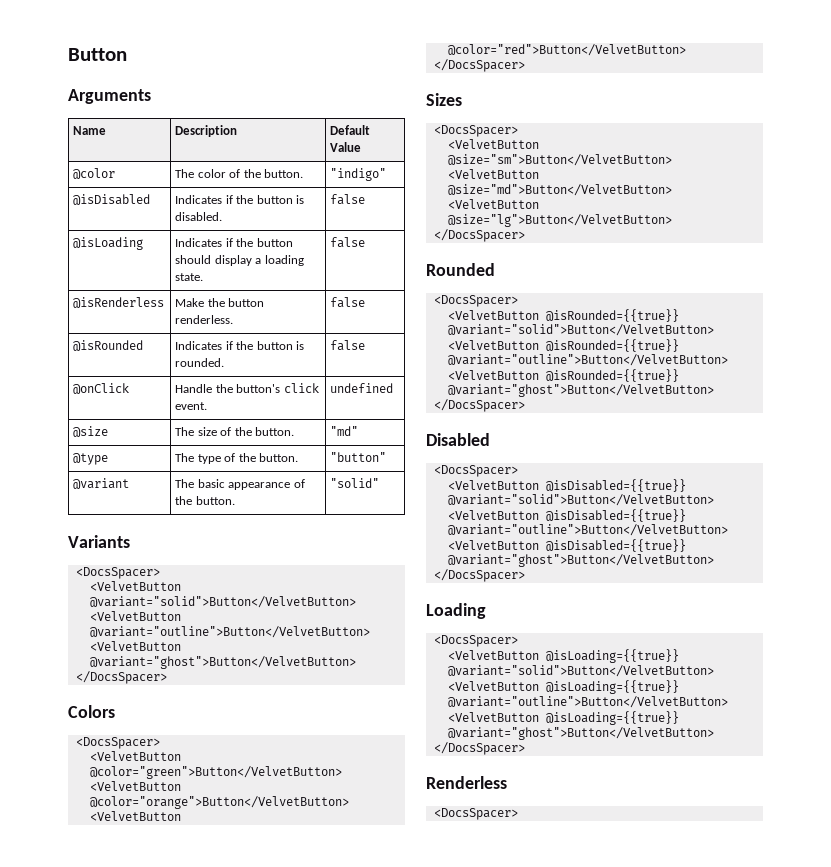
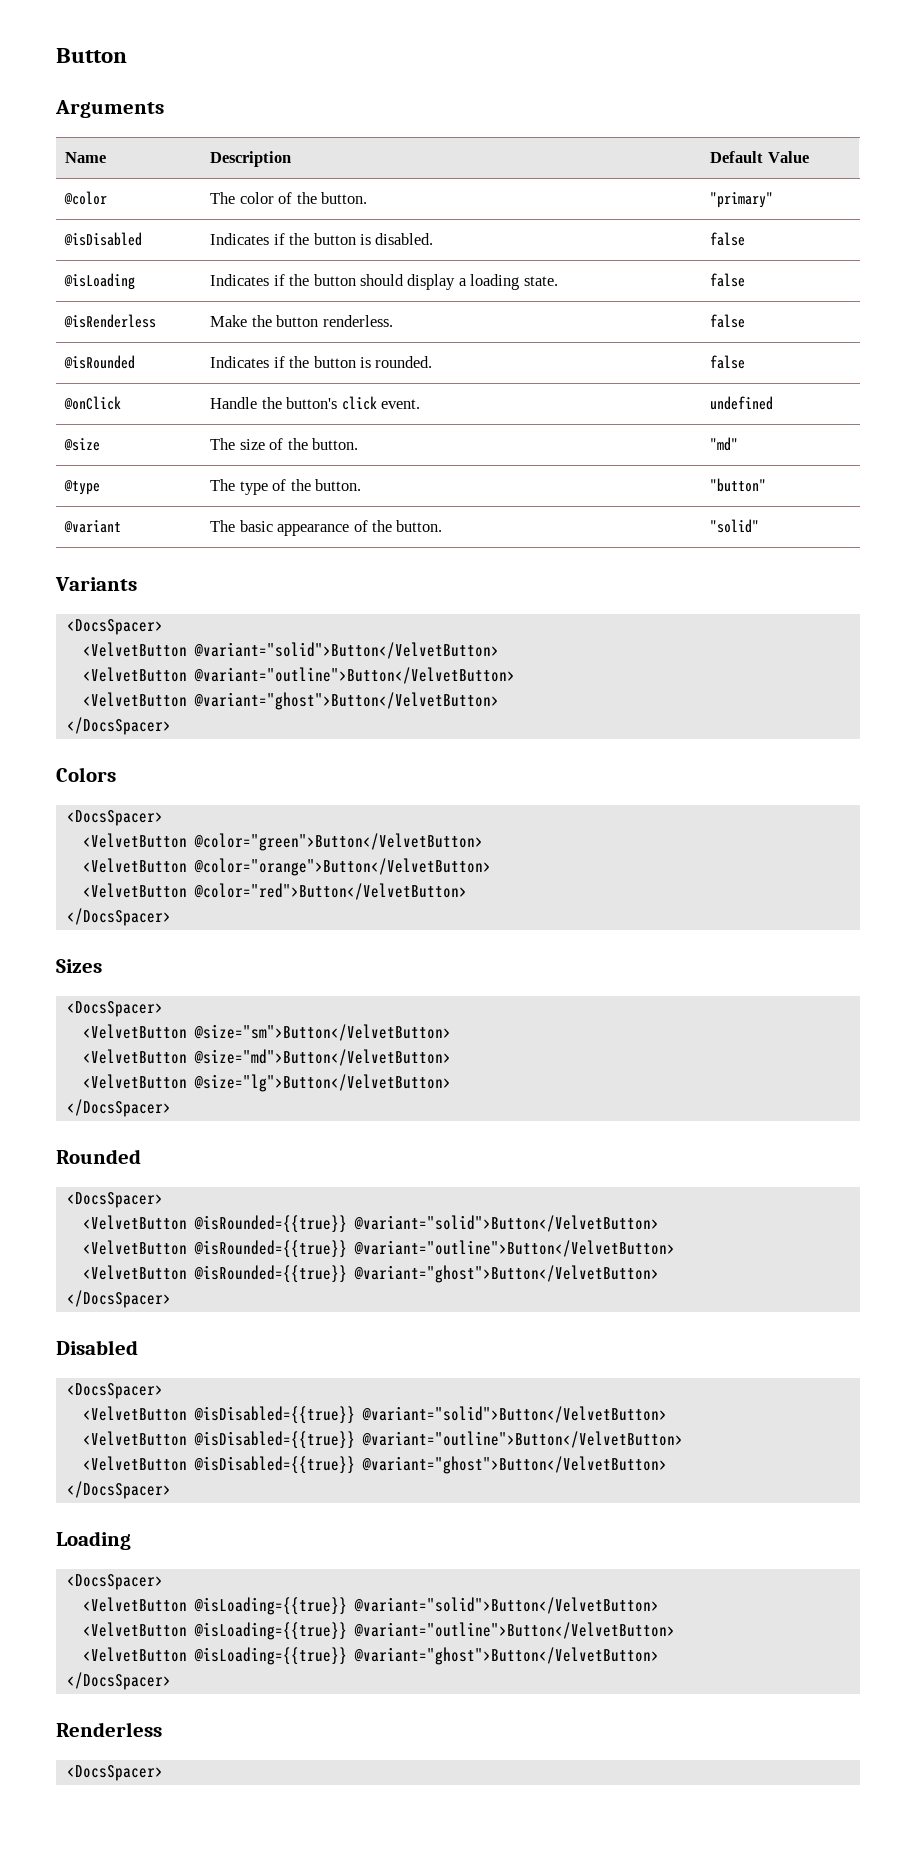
[330,168,387,181] "indigo" -> [710,192,774,208] "primary"

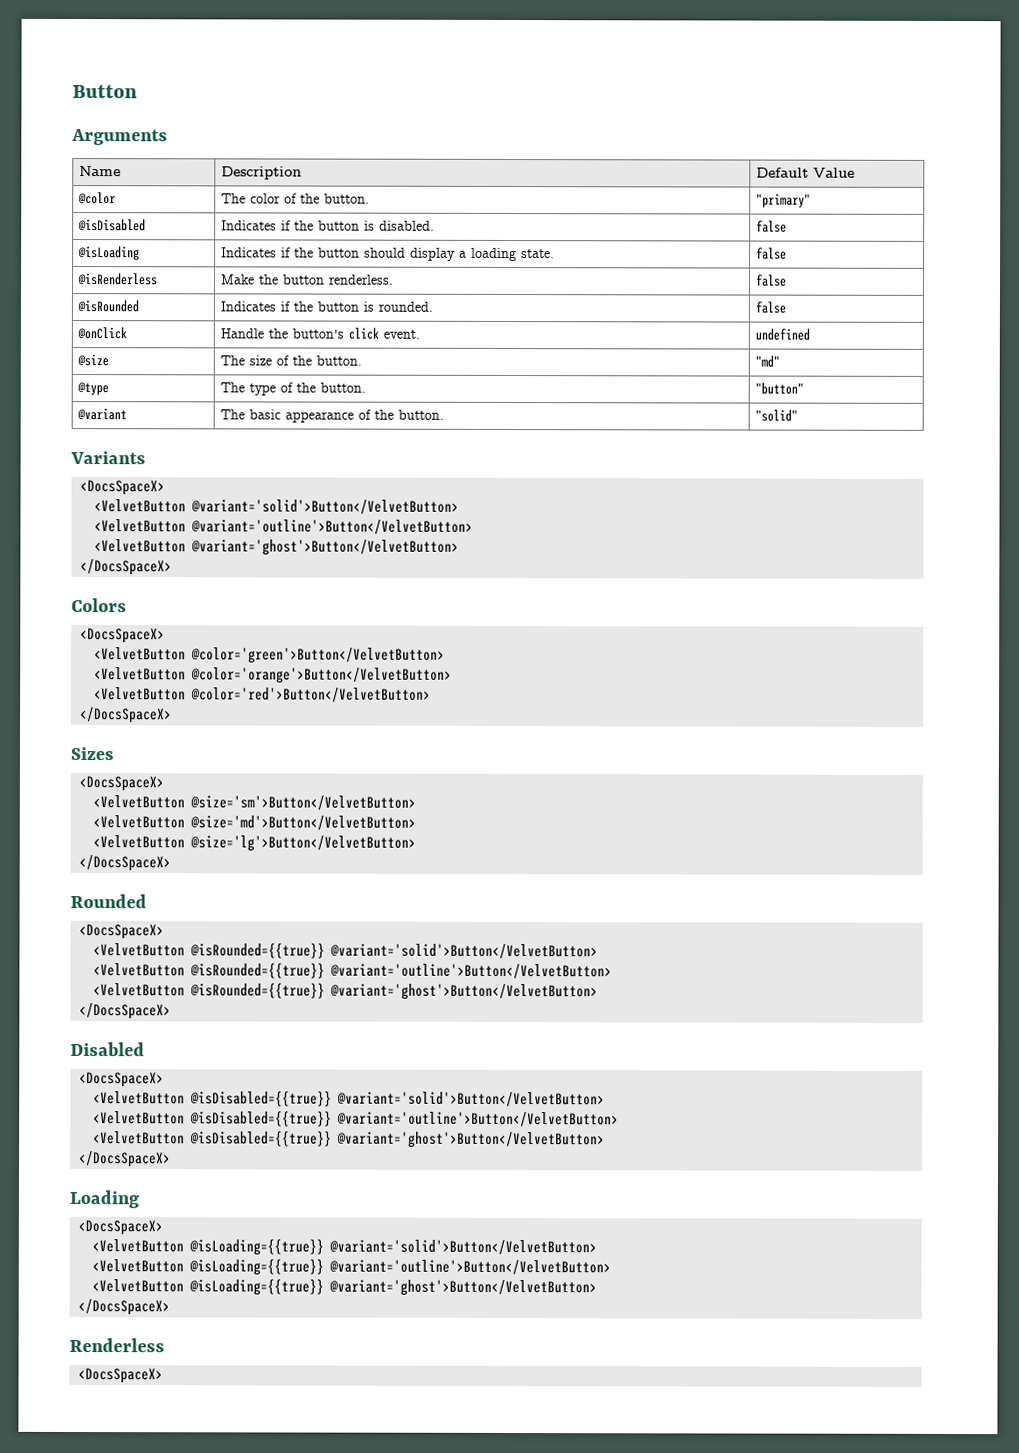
[67,619,164,635] [83,642,500,659] [83,667,516,684] [83,692,500,710] [67,717,172,735] <DocsSpacer> // <VelvetButton @variant="solid">Button</VelvetButton> // <VelvetButton @variant="outline">Button</VelvetButton> // <VelvetButton @variant="ghost">Button</VelvetButton> // </DocsSpacer> -> [80,480,165,496] [94,499,459,515] [94,519,473,535] [94,539,459,556] [80,559,172,576] <DocsSpaceX> // <VelvetButton @variant='solid'>Button</VelvetButton> // <VelvetButton @variant='outline'>Button</VelvetButton> // <VelvetButton @variant='ghost'>Button</VelvetButton> // </DocsSpaceX>
[67,810,164,826] [83,833,484,851] [83,858,492,876] [83,883,468,900] [67,908,172,926] <DocsSpacer> // <VelvetButton @color="green">Button</VelvetButton> // <VelvetButton @color="orange">Button</VelvetButton> // <VelvetButton @color="red">Button</VelvetButton> // </DocsSpacer> -> [80,628,165,644] [94,647,445,664] [94,667,452,684] [94,687,431,703] [80,707,172,724] <DocsSpaceX> // <VelvetButton @color='green'>Button</VelvetButton> // <VelvetButton @color='orange'>Button</VelvetButton> // <VelvetButton @color='red'>Button</VelvetButton> // </DocsSpaceX>
[67,1001,164,1017] [83,1024,452,1041] [83,1049,452,1066] [83,1074,452,1092] [67,1099,172,1117] <DocsSpacer> // <VelvetButton @size="sm">Button</VelvetButton> // <VelvetButton @size="md">Button</VelvetButton> // <VelvetButton @size="lg">Button</VelvetButton> // </DocsSpacer> -> [79,776,164,792] [93,795,416,811] [93,815,416,831] [93,835,416,852] [79,855,171,872] <DocsSpaceX> // <VelvetButton @size='sm'>Button</VelvetButton> // <VelvetButton @size='md'>Button</VelvetButton> // <VelvetButton @size='lg'>Button</VelvetButton> // </DocsSpaceX>
[67,1192,164,1208] [83,1215,660,1233] [83,1240,676,1258] [83,1265,660,1283] [67,1290,172,1308] <DocsSpacer> // <VelvetButton @isRounded={{true}} @variant="solid">Button</VelvetButton> // <VelvetButton @isRounded={{true}} @variant="outline">Button</VelvetButton> // <VelvetButton @isRounded={{true}} @variant="ghost">Button</VelvetButton> // </DocsSpacer> -> [79,924,164,940] [93,942,598,960] [93,962,612,980] [93,982,598,1001] [79,1003,171,1020] <DocsSpaceX> // <VelvetButton @isRounded={{true}} @variant='solid'>Button</VelvetButton> // <VelvetButton @isRounded={{true}} @variant='outline'>Button</VelvetButton> // <VelvetButton @isRounded={{true}} @variant='ghost'>Button</VelvetButton> // </DocsSpaceX>
[67,1383,164,1399] [83,1406,668,1424] [83,1431,684,1449] [83,1456,668,1474] [67,1481,172,1499] <DocsSpacer> // <VelvetButton @isDisabled={{true}} @variant="solid">Button</VelvetButton> // <VelvetButton @isDisabled={{true}} @variant="outline">Button</VelvetButton> // <VelvetButton @isDisabled={{true}} @variant="ghost">Button</VelvetButton> // </DocsSpacer> -> [79,1072,164,1088] [93,1090,605,1108] [93,1110,619,1128] [93,1130,605,1149] [78,1151,171,1168] <DocsSpaceX> // <VelvetButton @isDisabled={{true}} @variant='solid'>Button</VelvetButton> // <VelvetButton @isDisabled={{true}} @variant='outline'>Button</VelvetButton> // <VelvetButton @isDisabled={{true}} @variant='ghost'>Button</VelvetButton> // </DocsSpaceX>
[67,1574,164,1590] [83,1597,660,1615] [83,1622,676,1640] [83,1647,660,1665] [67,1672,172,1690] <DocsSpacer> // <VelvetButton @isLoading={{true}} @variant="solid">Button</VelvetButton> // <VelvetButton @isLoading={{true}} @variant="outline">Button</VelvetButton> // <VelvetButton @isLoading={{true}} @variant="ghost">Button</VelvetButton> // </DocsSpacer> -> [78,1220,163,1236] [92,1238,597,1256] [92,1258,611,1276] [92,1278,597,1297] [78,1299,170,1316] <DocsSpaceX> // <VelvetButton @isLoading={{true}} @variant='solid'>Button</VelvetButton> // <VelvetButton @isLoading={{true}} @variant='outline'>Button</VelvetButton> // <VelvetButton @isLoading={{true}} @variant='ghost'>Button</VelvetButton> // </DocsSpaceX>
[67,1765,164,1781] <DocsSpacer> -> [78,1368,163,1384] <DocsSpaceX>

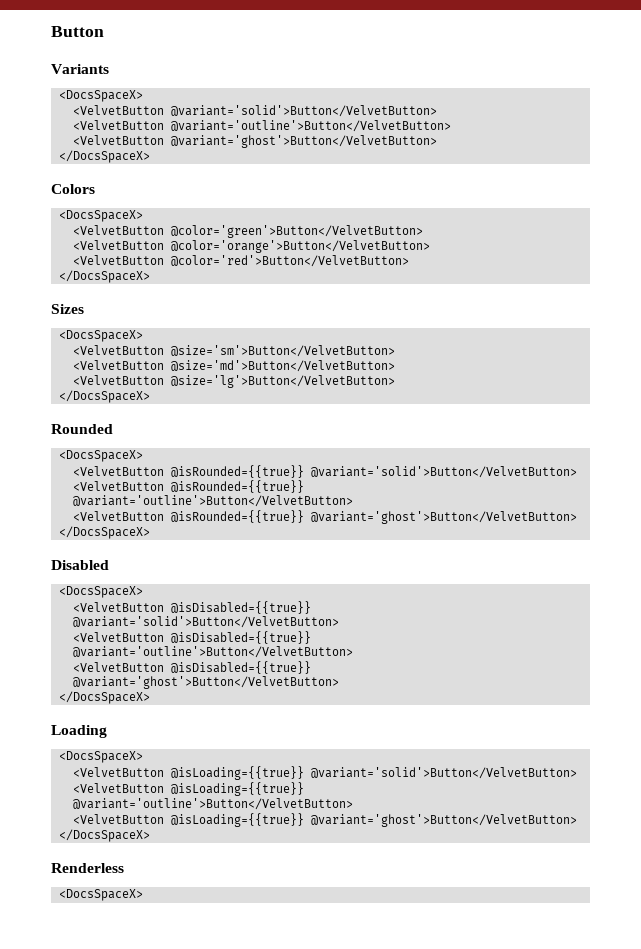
[71,129,168,146] [78,166,121,177] [220,166,302,180] [755,167,855,178] [77,192,116,205] [220,193,370,204] [755,193,811,208] [77,219,146,232] [220,220,435,231] [755,220,787,233] [77,246,140,261] [220,247,555,262] [755,247,787,260] [77,273,158,286] [220,274,394,285] [754,274,787,287] [76,300,139,313] [219,301,433,312] [754,301,786,314] [76,327,127,340] [219,327,420,340] [754,328,810,341] [76,354,109,367] [219,355,362,366] [754,355,780,368] [76,382,109,396] [219,382,366,396] [754,382,804,395] [76,408,127,421] [219,409,444,423] [754,409,798,422] // Arguments // Name | Description | Default Value // @color | The color of the button. | "primary" // @isDisabled | Indicates if the button is disabled. | false // @isLoading | Indicates if the button should display a loading state. | false // @isRenderless | Make the button renderless. | false // @isRounded | Indicates if the button is rounded. | false // @onClick | Handle the button's click event. | undefined // @size | The size of the button. | "md" // @type | The type of the button. | "button" // @variant | The basic appearance of the button. | "solid" -> (104, 31) none

